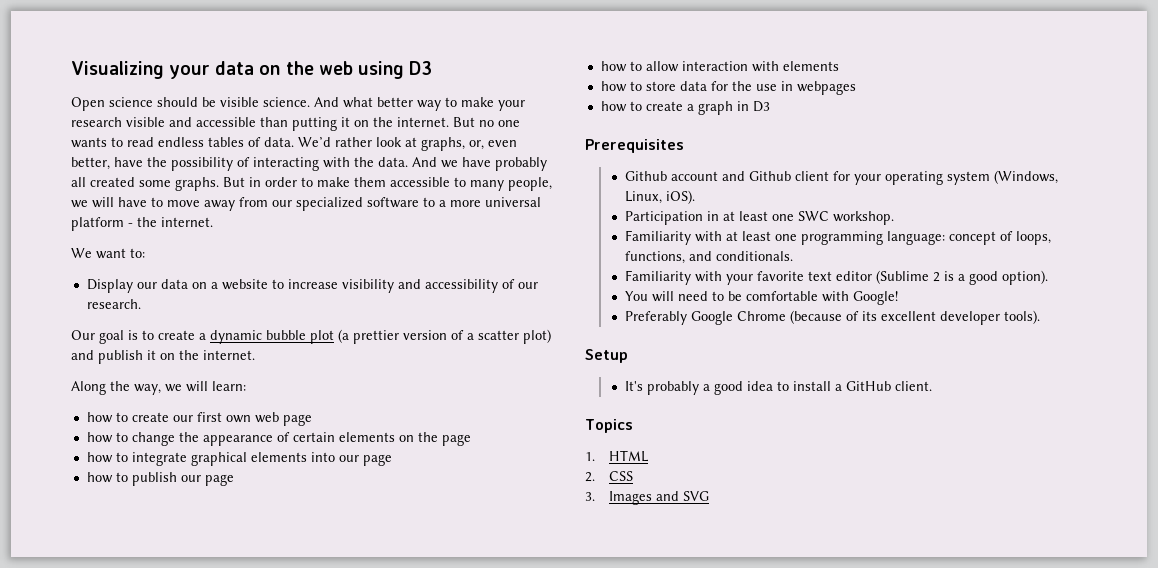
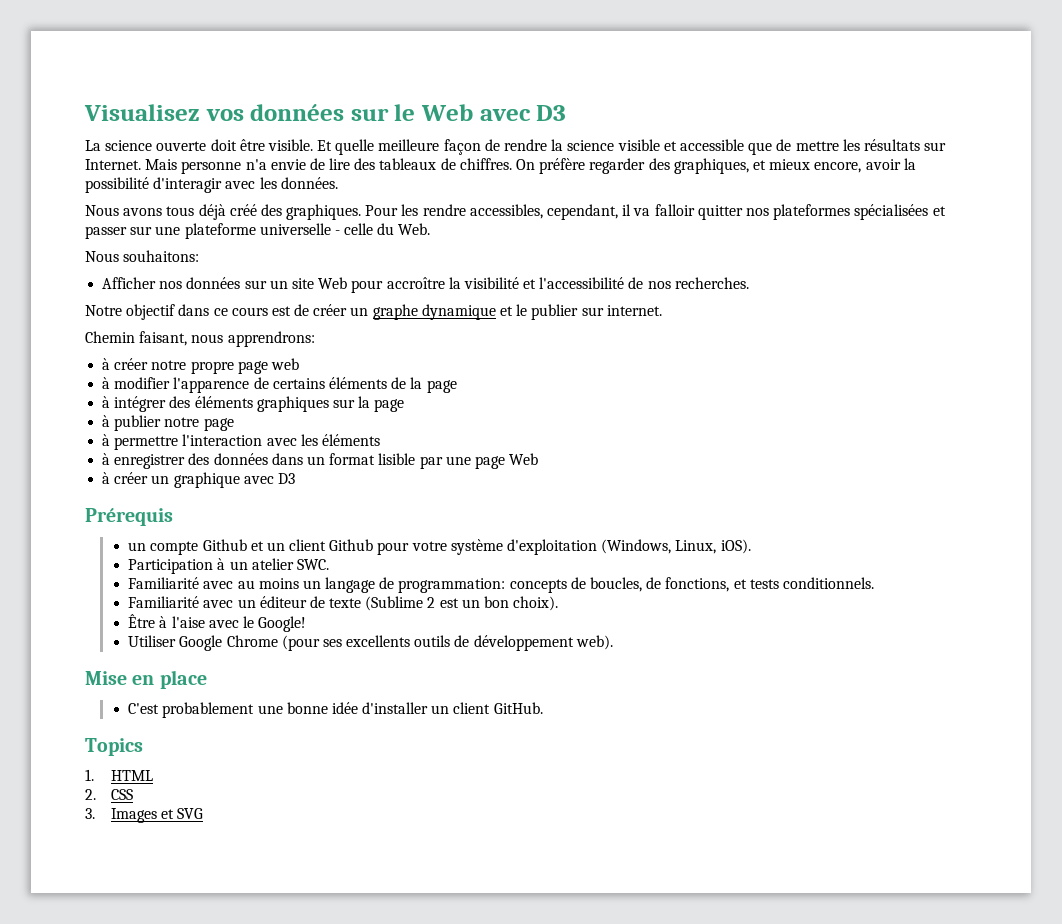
[71,61,432,79] [71,97,525,111] [71,117,520,131] [71,137,517,151] [71,157,547,171] [71,177,552,191] [71,197,541,211] [71,217,213,231] [71,248,145,259] [86,279,538,293] [86,299,141,309] [71,329,551,344] [71,350,255,364] [71,381,246,395] [86,412,312,426] [86,432,471,446] [86,452,392,466] [86,472,234,486] [600,61,839,72] [600,81,856,95] [600,101,770,115] [585,139,684,153] [624,170,1058,185] [624,190,695,204] [624,211,894,225] [624,230,1051,245] [624,251,793,264] [624,270,1048,285] [624,291,849,302] Visualizing your data on the web using D3 // Open science should be visible science. And what better way to make your research visible and accessible than putting it on the internet. But no one wants to read endless tables of data. We’d rather look at graphs, or, even better, have the possibility of interacting with the data. And we have probably all created some graphs. But in order to make them accessible to many people, we will have to move away from our specialized software to a more universal platform - the internet. // We want to: // Display our data on a website to increase visibility and accessibility of our research. // Our goal is to create a dynamic bubble plot (a prettier version of a scatter plot) and publish it on the internet. // Along the way, we will learn: // how to create our first own web page // how to change the appearance of certain elements on the page // how to integrate graphical elements into our page // how to publish our page // how to allow interaction with elements // how to store data for the use in webpages // how to create a graph in D3 // Prerequisites // Github account and Github client for your operating system (Windows, Linux, iOS). // Participation in at least one SWC workshop. // Familiarity with at least one programming language: concept of loops, functions, and conditionals. // Familiarity with your favorite text editor (Sublime 2 is a good option). // You will need to be comfortable with -> [84,104,567,121] [85,139,947,155] [85,158,916,174] [85,177,338,193] [85,204,946,220] [85,223,431,239] [85,250,200,262] [102,277,749,293] [85,304,662,320] [85,331,315,347] [102,358,299,374] [102,377,457,393] [102,396,405,412] [102,415,234,431] [102,434,380,450] [102,453,539,469] [102,472,295,488] [85,508,173,526] [128,539,751,555] [128,558,329,574] [128,577,874,593] [128,596,559,611] [128,614,254,628] Visualisez vos données sur le Web avec D3 // La science ouverte doit être visible. Et quelle meilleure façon de rendre la science visible et accessible que de mettre les résultats sur Internet. Mais personne n'a envie de lire des tableaux de chiffres. On préfère regarder des graphiques, et mieux encore, avoir la possibilité d'interagir avec les données. // Nous avons tous déjà créé des graphiques. Pour les rendre accessibles, cependant, il va falloir quitter nos plateformes spécialisées et passer sur une plateforme universelle - celle du Web. // Nous souhaitons: // Afficher nos données sur un site Web pour accroître la visibilité et l'accessibilité de nos recherches. // Notre objectif dans ce cours est de créer un graphe dynamique et le publier sur internet. // Chemin faisant, nous apprendrons: // à créer notre propre page web // à modifier l'apparence de certains éléments de la page // à intégrer des éléments graphiques sur la page // à publier notre page // à permettre l'interaction avec les éléments // à enregistrer des données dans un format lisible par une page Web // à créer un graphique avec D3 // Prérequis // un compte Github et un client Github pour votre système d'exploitation (Windows, Linux, iOS). // Participation à un atelier SWC. // Familiarité avec au moins un langage de programmation: concepts de boucles, de fonctions, et tests conditionnels. // Familiarité avec un éditeur de texte (Sublime 2 est un bon choix). // Être à l'aise avec le
[624,311,687,325] Preferably -> [128,635,177,647] Utiliser
[789,310,1040,325] [585,349,628,363] [624,381,932,395] (because of its excellent developer tools). // Setup // It's probably a good idea to install a GitHub client. -> [281,635,613,651] [85,670,207,689] [128,702,543,718] (pour ses excellents outils de développement web). // Mise en place // C'est probablement une bonne idée d'installer un client GitHub.
[655,491,679,501] and -> [161,809,175,819] et

